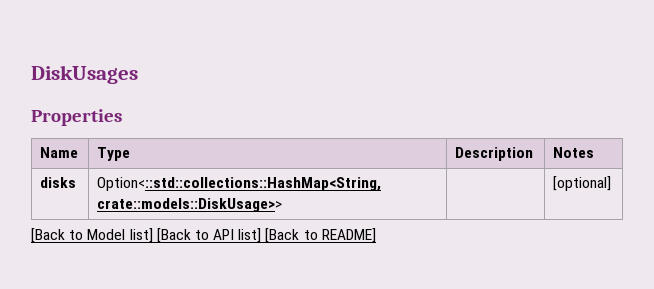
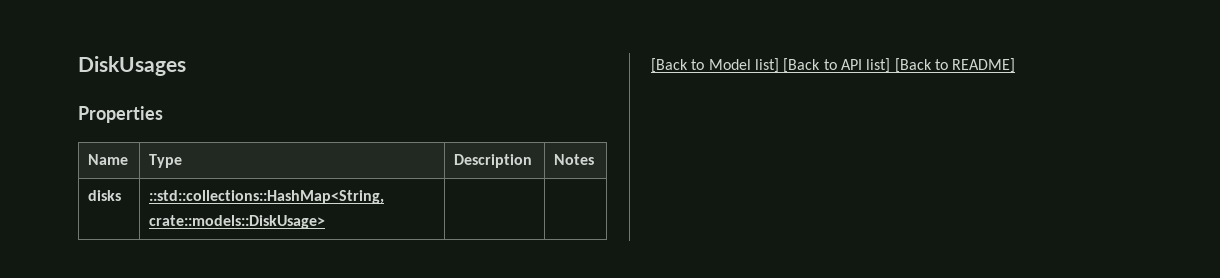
[97,177,382,191] [97,198,283,212] [553,176,612,191] Option<::std::collections::HashMap<String, crate::models::DiskUsage>> | | [optional] -> [149,190,385,204] [149,215,326,229] ::std::collections::HashMap<String, crate::models::DiskUsage> | |

